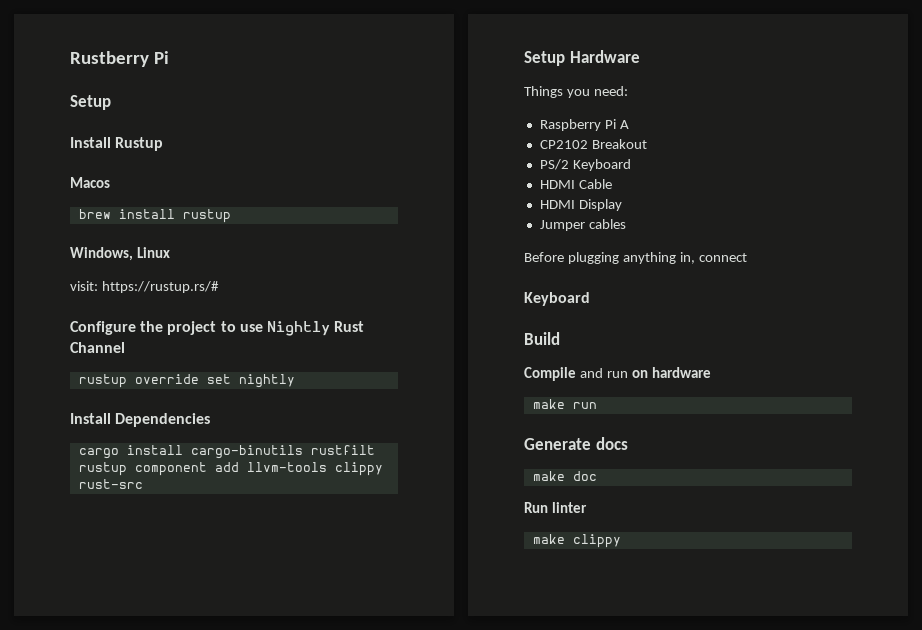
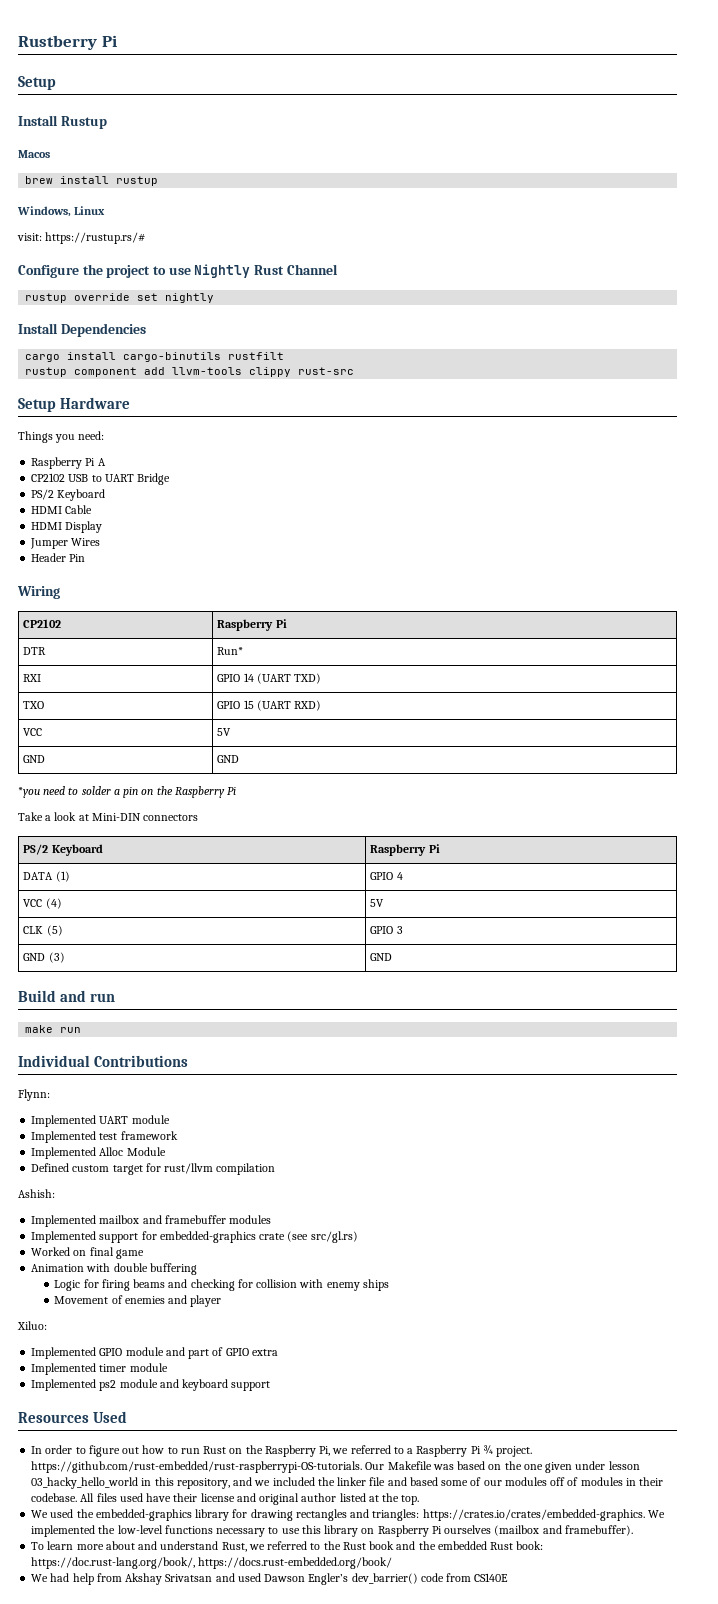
[591,139,647,149] Breakout -> [68,473,171,485] USB to UART Bridge
[588,219,626,229] [524,252,747,264] [524,292,590,306] cables // Before plugging anything in, connect // Keyboard -> [71,538,101,546] [31,553,86,562] [17,586,60,599] [23,619,62,628] [217,619,287,631] [23,647,47,655] [217,647,244,655] [23,674,42,682] [217,673,322,684] [23,701,45,709] [217,700,322,711] [23,728,43,736] [217,728,232,736] [23,755,46,763] [217,755,240,763] [18,786,237,798] [18,812,199,821] [23,844,103,856] [370,844,440,856] [23,871,70,882] [370,872,403,880] [23,898,62,909] [370,899,385,907] [23,925,63,936] [370,926,403,934] [23,952,65,963] [370,953,393,961] Wires // Header Pin // Wiring // CP2102 | Raspberry Pi // DTR | Run* // RXI | GPIO 14 (UART TXD) // TXO | GPIO 15 (UART RXD) // VCC | 5V // GND | GND // *you need to solder a pin on the Raspberry Pi // Take a look at Mini-DIN connectors // PS/2 Keyboard | Raspberry Pi // DATA (1) | GPIO 4 // VCC (4) | 5V // CLK (5) | GPIO 3 // GND (3) | GND
[524,367,576,381] // Compile -> (56, 996) none
[631,367,711,378] on hardware -> (116, 997) none
[524,437,628,450] [532,471,597,481] [524,502,587,513] [532,534,621,548] Generate docs // make doc // Run linter // make clippy -> [18,1055,189,1067] [18,1089,50,1101] [31,1115,170,1127] [31,1131,178,1143] [31,1147,166,1159] [31,1163,276,1175] [18,1189,55,1198] [31,1215,272,1227] [31,1231,358,1243] [31,1247,144,1259] [31,1263,197,1275] [54,1279,389,1291] [54,1295,222,1307] [17,1321,47,1330] [31,1347,278,1359] [31,1363,168,1375] [31,1379,271,1391] [18,1411,128,1423] [31,1445,533,1457] [31,1461,640,1473] [31,1477,664,1489] [31,1493,420,1505] [31,1509,665,1521] [31,1525,633,1537] [31,1541,544,1552] [31,1557,393,1569] [31,1573,509,1585] Individual Contributions // Flynn: // Implemented UART module // Implemented test framework // Implemented Alloc Module // Defined custom target for rust/llvm compilation // Ashish: // Implemented mailbox and framebuffer modules // Implemented support for embedded-graphics crate (see src/gl.rs) // Worked on final game // Animation with double buffering // Logic for firing beams and checking for collision with enemy ships // Movement of enemies and player // Xiluo: // Implemented GPIO module and part of GPIO extra // Implemented timer module // Implemented ps2 module and keyboard support // Resources Used // In order to figure out how to run Rust on the Raspberry Pi, we referred to a Raspberry Pi ¾ project. https://github.com/rust-embedded/rust-raspberrypi-OS-tutorials. Our Makefile was based on the one given under lesson 03_hacky_hello_world in this repository, and we included the linker file and based some of our modules off of modules in their codebase. All files used have their license and original author listed at the top. // We used the embedded-graphics library for drawing rectangles and triangles: https://crates.io/crates/embedded-graphics. We implemented the low-level functions necessary to use this library on Raspberry Pi ourselves (mailbox and framebuffer). // To learn more about and understand Rust, we referred to the Rust book and the embedded Rust book: https://doc.rust-lang.org/book/, https://docs.rust-embedded.org/book/ // We had help from Akshay Srivatsan and used Dawson Engler’s dev_barrier() code from CS140E

